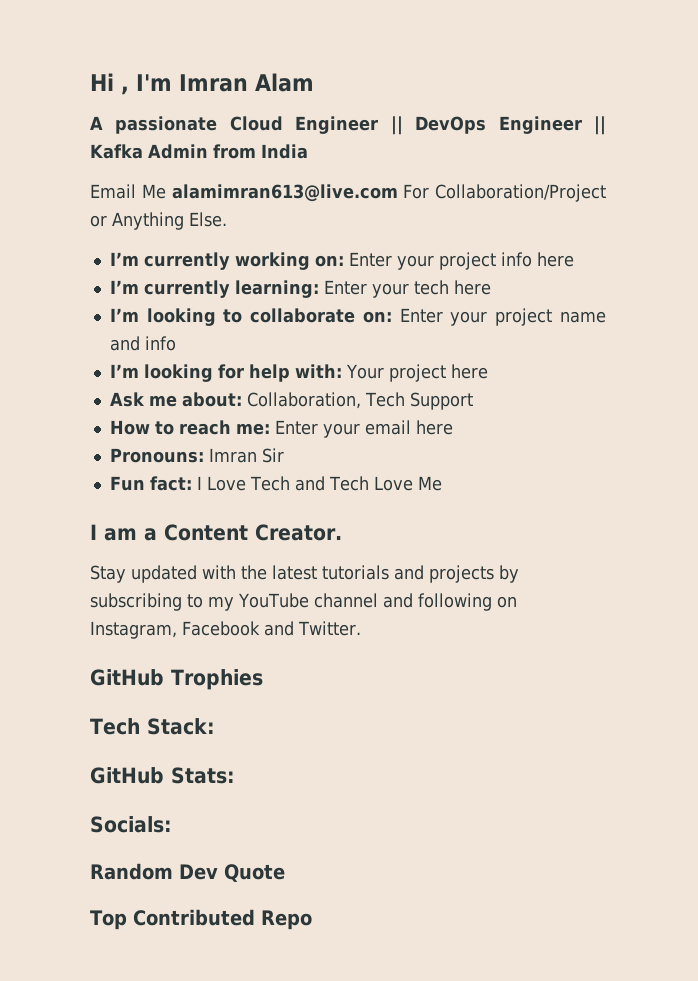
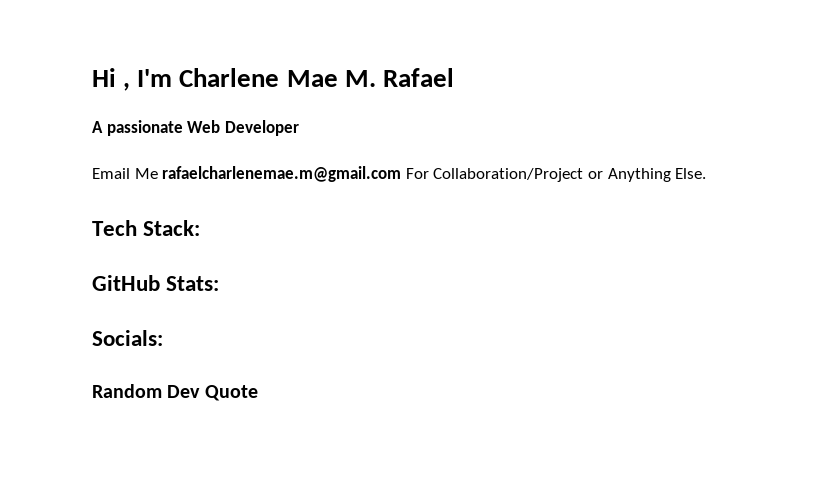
[179,73,314,92] [90,116,606,135] [90,144,308,159] Imran Alam // A passionate Cloud Engineer || DevOps Engineer || Kafka Admin from India -> [179,68,454,87] [92,120,299,136] Charlene Mae M. Rafael // A passionate Web Developer
[171,184,398,202] alamimran613@live.com -> [162,166,402,182] rafaelcharlenemae.m@gmail.com
[109,252,574,270] [109,280,491,298] [109,308,606,326] [109,336,176,351] [109,364,488,382] [109,392,473,410] [109,420,453,438] [109,448,284,463] [109,476,442,491] [90,524,342,541] [90,565,519,583] [90,593,517,611] [90,621,361,639] [90,669,263,690] // I’m currently working on: Enter your project info here // I’m currently learning: Enter your tech here // I’m looking to collaborate on: Enter your project name and info // I’m looking for help with: Your project here // Ask me about: Collaboration, Tech Support // How to reach me: Enter your email here // Pronouns: Imran Sir // Fun fact: I Love Tech and Tech Love Me // I am a Content Creator. // Stay updated with the latest tutorials and projects by subscribing to my YouTube channel and following on Instagram, Facebook and Twitter. // GitHub Trophies -> (707, 173) none
[90,909,312,930] // Top Contributed Repo -> (258, 393) none

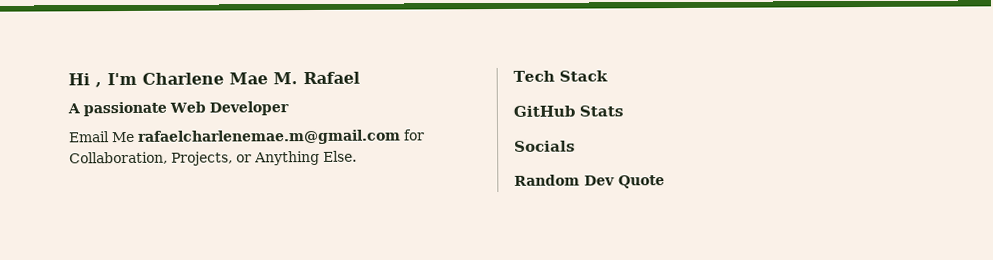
[405,168,584,182] For Collaboration/Project -> [403,129,425,141] [69,151,233,166] for Collaboration, Projects,
[143,220,201,236] Stack: -> [558,70,608,82] Stack
[166,276,220,291] [92,330,163,346] Stats: // Socials: -> [579,105,623,117] [514,140,575,152] Stats // Socials

